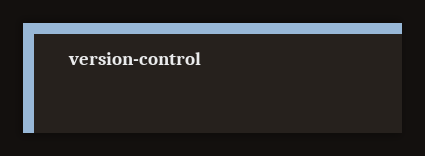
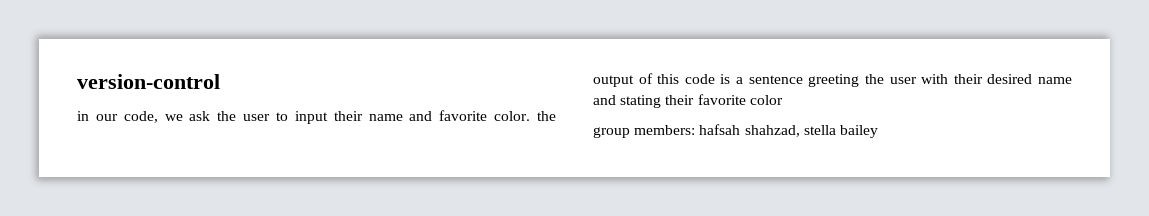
(201, 58) none -> [77,110,556,124] [593,73,1072,87] [593,94,783,108] [593,124,878,138] // in our code, we ask the user to input their name and favorite color. the output of this code is a sentence greeting the user with their desired name and stating their favorite color // group members: hafsah shahzad, stella bailey

